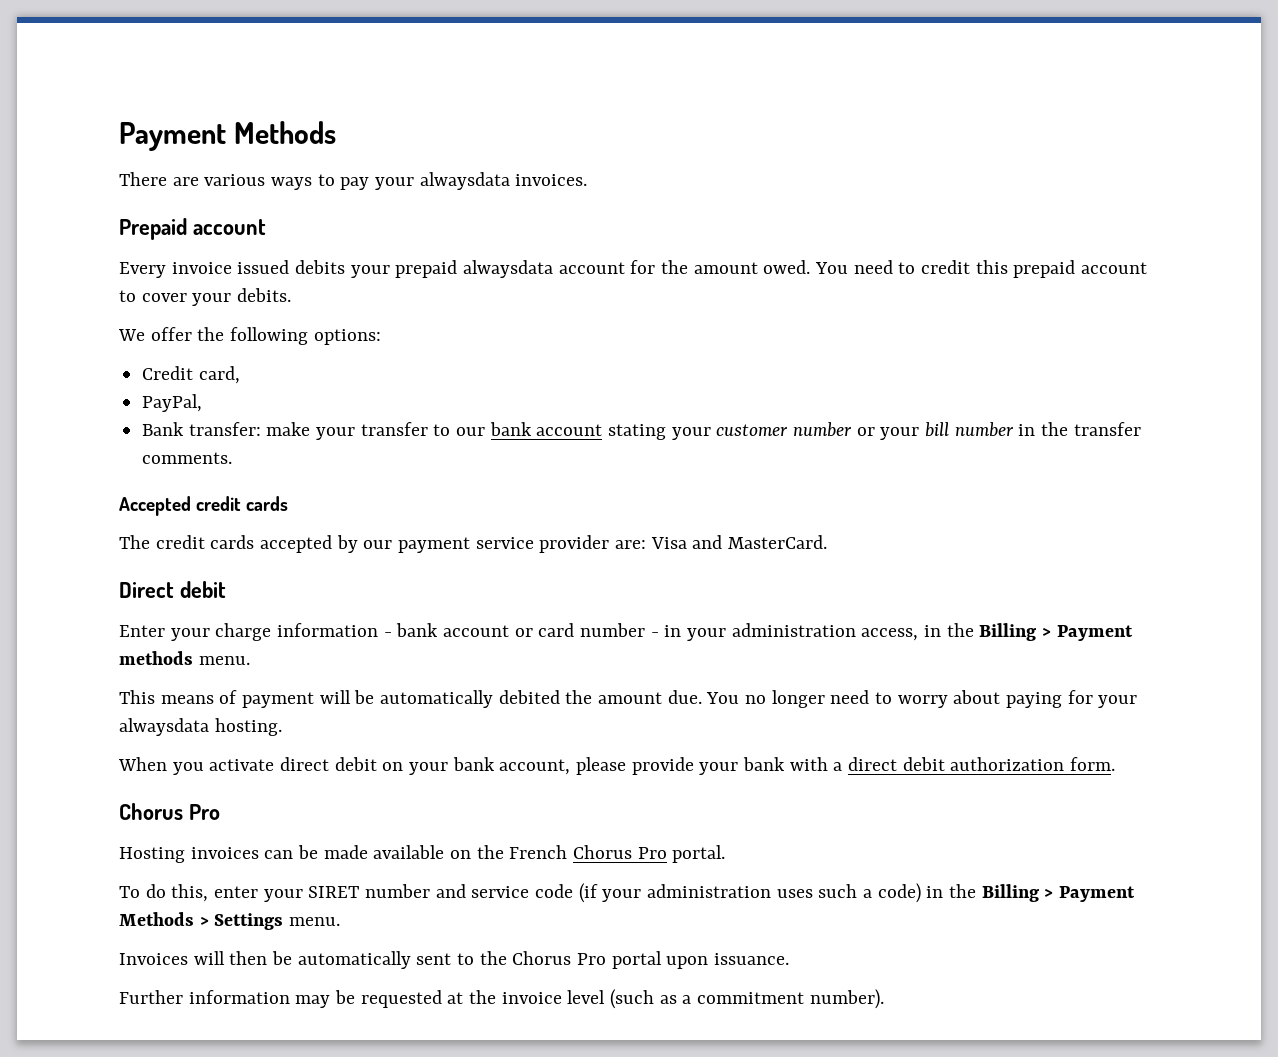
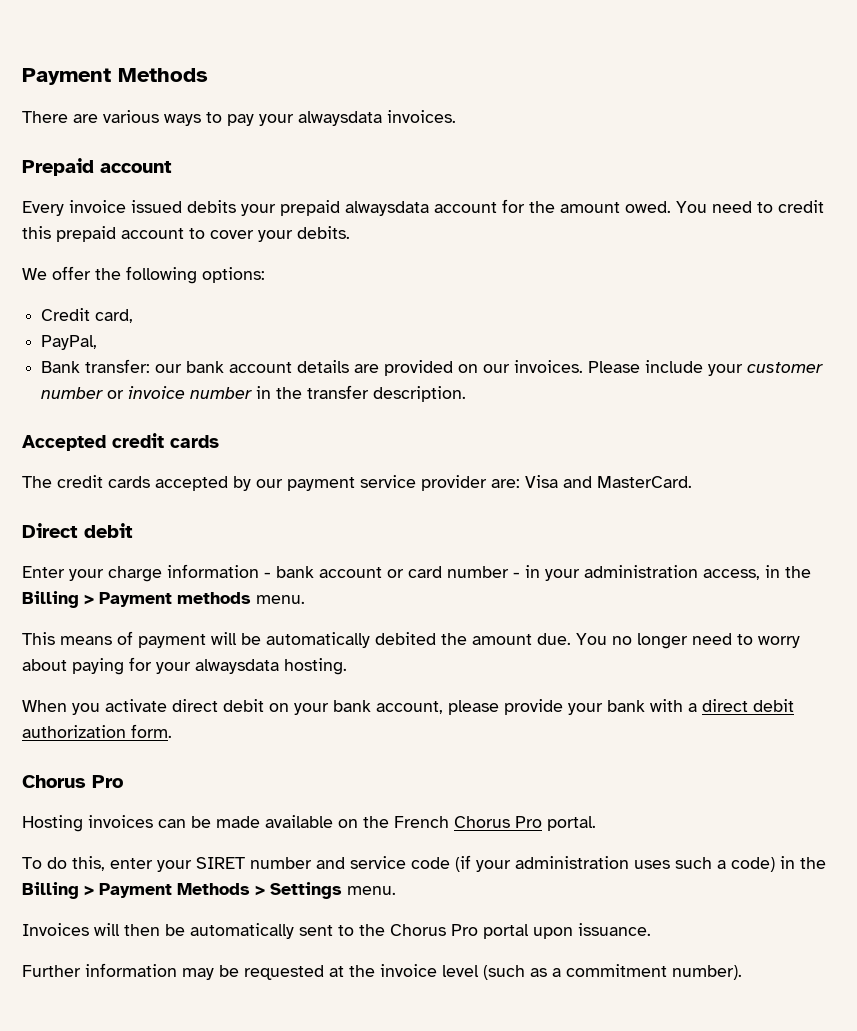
[266,422,667,440] make your transfer to our bank account stating -> [155,360,704,376] our bank account details are provided on our invoices. Please include
[880,422,950,440] your bill -> [128,386,186,399] invoice
[142,452,233,464] comments. -> [373,386,467,402] description.

